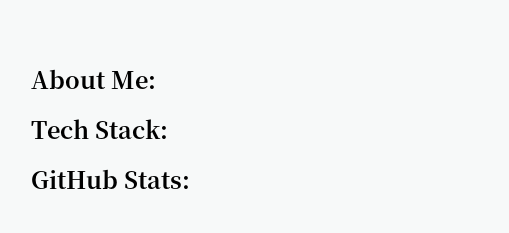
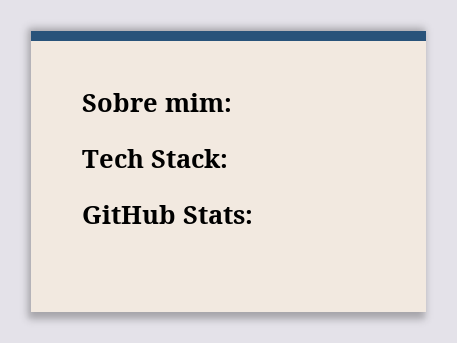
[31,69,157,89] About Me: -> [82,93,232,112] Sobre mim:

